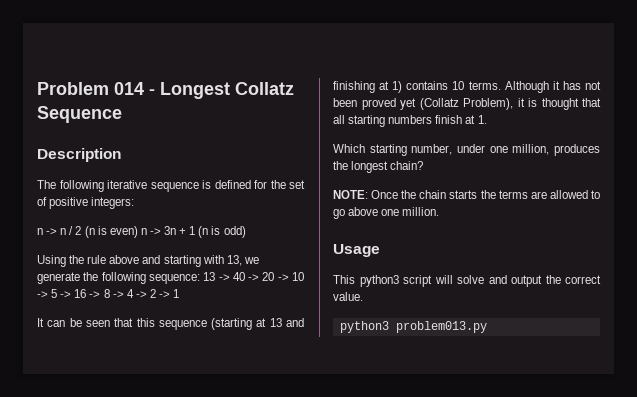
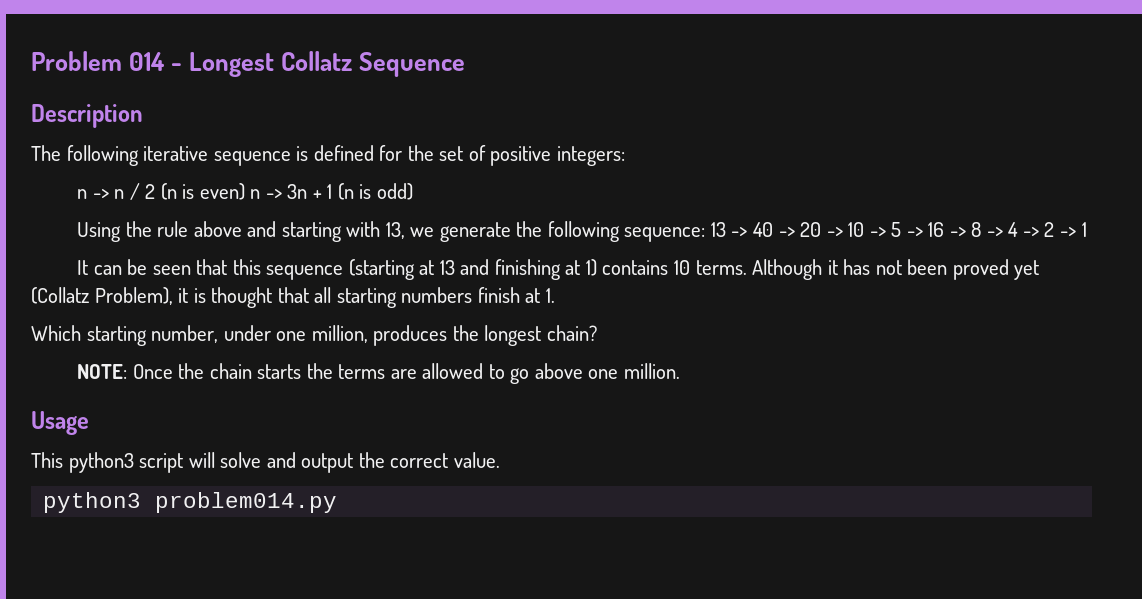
[395,321,487,333] problem013.py -> [155,492,338,513] problem014.py

